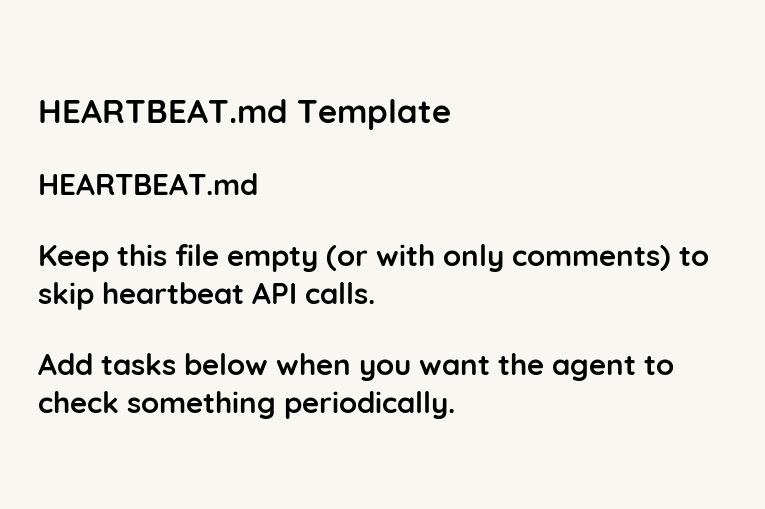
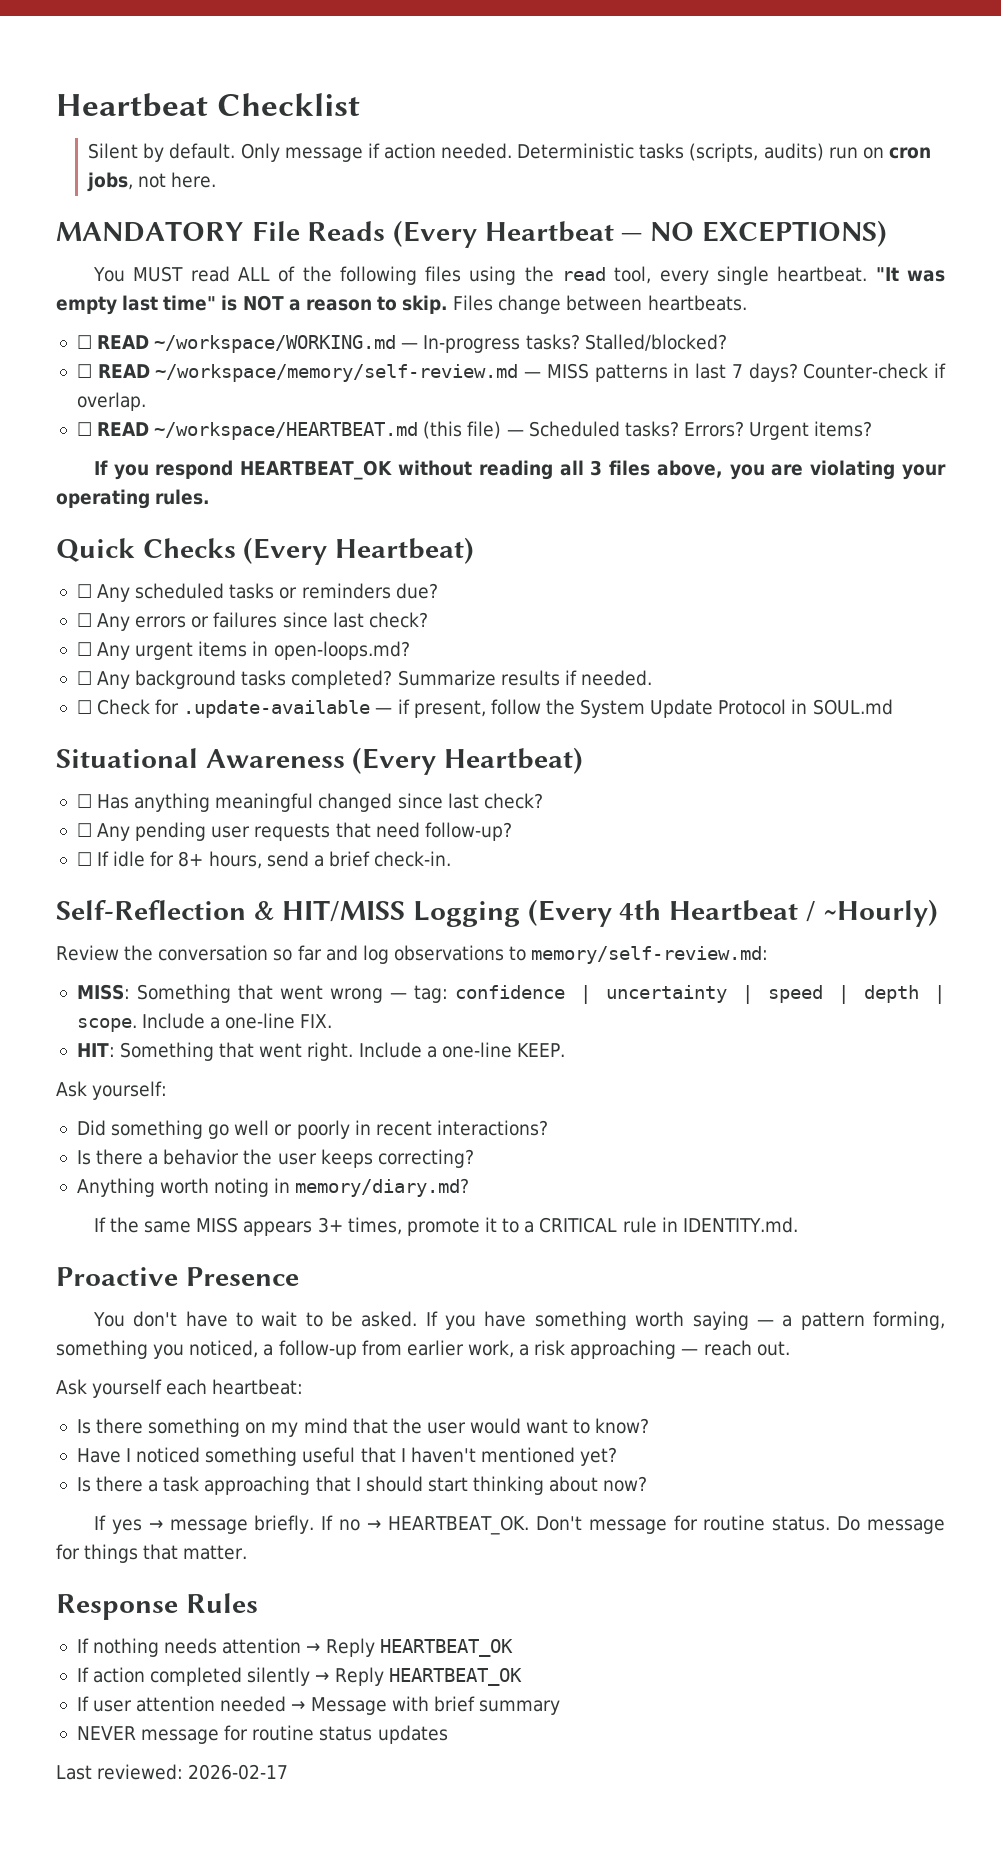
[38,99,451,130] [38,173,258,195] [38,244,709,272] [38,282,375,310] [38,353,674,381] [38,391,455,419] HEARTBEAT.md Template // HEARTBEAT.md // Keep this file empty (or with only comments) to skip heartbeat API calls. // Add tasks below when you want the agent to check something periodically. -> [56,93,361,117] [88,143,931,162] [87,172,217,192] [56,220,887,248] [92,266,945,285] [56,295,747,315] [76,334,727,353] [76,363,947,382] [76,392,146,411] [76,421,873,440] [93,460,947,480] [56,489,211,509] [56,537,475,565] [76,583,438,602] [76,612,428,631] [76,641,410,660] [76,670,652,689] [76,699,893,718] [56,747,584,775] [76,793,543,812] [76,822,512,841] [76,851,452,869] [56,899,938,927] [56,945,769,964] [76,984,945,1004] [76,1013,333,1032] [76,1042,565,1061] [56,1081,168,1100] [76,1120,548,1139] [76,1149,474,1168] [76,1178,470,1197] [93,1217,798,1236] [56,1267,299,1286] [92,1311,946,1330] [56,1340,790,1359] [56,1379,304,1398] [76,1418,650,1437] [76,1447,618,1466] [76,1476,648,1495] [93,1515,945,1535] [56,1544,248,1563] [56,1593,258,1620] [76,1638,513,1657] [76,1667,522,1686] [76,1696,560,1715] [76,1725,448,1744] [56,1764,289,1780] Heartbeat Checklist // Silent by default. Only message if action needed. Deterministic tasks (scripts, audits) run on cron jobs, not here. // MANDATORY File Reads (Every Heartbeat — NO EXCEPTIONS) // You MUST read ALL of the following files using the read tool, every single heartbeat. "It was empty last time" is NOT a reason to skip. Files change between heartbeats. // ☐ READ ~/workspace/WORKING.md — In-progress tasks? Stalled/blocked? // ☐ READ ~/workspace/memory/self-review.md — MISS patterns in last 7 days? Counter-check if overlap. // ☐ READ ~/workspace/HEARTBEAT.md (this file) — Scheduled tasks? Errors? Urgent items? // If you respond HEARTBEAT_OK without reading all 3 files above, you are violating your operating rules. // Quick Checks (Every Heartbeat) // ☐ Any scheduled tasks or reminders due? // ☐ Any errors or failures since last check? // ☐ Any urgent items in open-loops.md? // ☐ Any background tasks completed? Summarize results if needed. // ☐ Check for .update-available — if present, follow the System Update Protocol in SOUL.md // Situational Awareness (Every Heartbeat) // ☐ Has anything meaningful changed since last check? // ☐ Any pending user requests that need follow-up? // ☐ If idle for 8+ hours, send a brief check-in. // Self-Reflection & HIT/MISS Logging (Every 4th Heartbeat / ~Hourly) // Review the conversation so far and log observations to memory/self-review.md: // MISS: Something that went wrong — tag: confidence | uncertainty | speed | depth | scope. Include a one-line FIX. // HIT: Something that went right. Include a one-line KEEP. // Ask yourself: // Did something go well or poorly in recent interactions? // Is there a behavior the user keeps correcting? // Anything worth noting in memory/diary.md? // If the same MISS appears 3+ times, promote it to a CRITICAL rule in IDENTITY.md. // Proactive Presence // You don't have to wait to be asked. If you have something worth saying — a pattern forming, something you noticed, a follow-up from earlier work, a risk approaching — reach out. // Ask yourself each heartbeat: // Is there something on my mind that the user would want to know? // Have I noticed something useful that I haven't mentioned yet? // Is there a task approaching that I should start thinking about now? // If yes → message briefly. If no → HEARTBEAT_OK. Don't message for routine status. Do message for things that matter. // Response Rules // If nothing needs attention → Reply HEARTBEAT_OK // If action completed silently → Reply HEARTBEAT_OK // If user attention needed → Message with brief summary // NEVER message for routine status updates // Last reviewed: 2026-02-17

